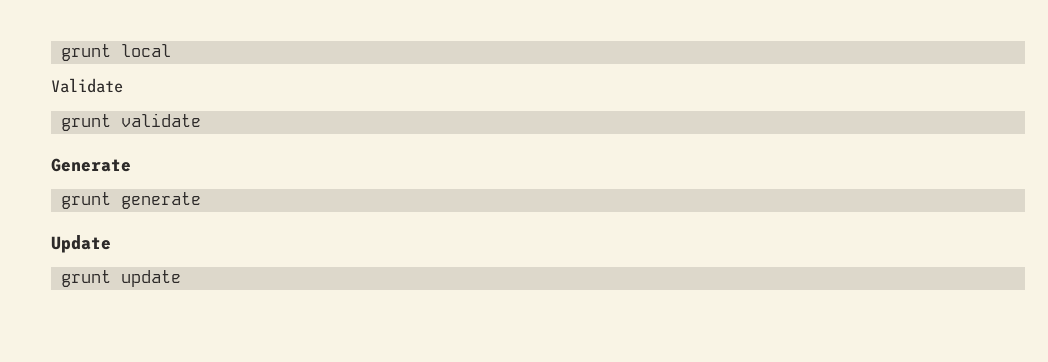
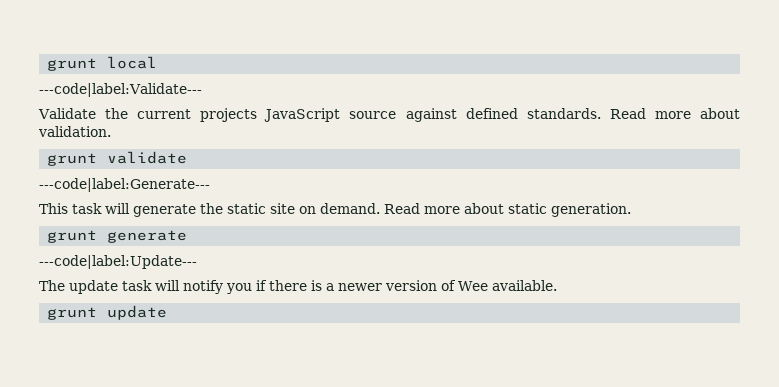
(171, 50) none -> [39,83,202,97] // ---code|label:Validate---
[60,113,201,131] [51,158,131,172] [60,192,201,209] [51,235,111,253] // grunt validate // Generate // grunt generate // Update -> [105,108,740,122] [38,126,111,137] [47,151,188,166] [39,178,210,192] [39,203,631,217] [47,230,188,243] [39,255,197,269] [39,280,557,294] the current projects JavaScript source against defined standards. Read more about validation. // grunt validate // ---code|label:Generate--- // This task will generate the static site on demand. Read more about static generation. // grunt generate // ---code|label:Update--- // The update task will notify you if there is a newer version of Wee available.

